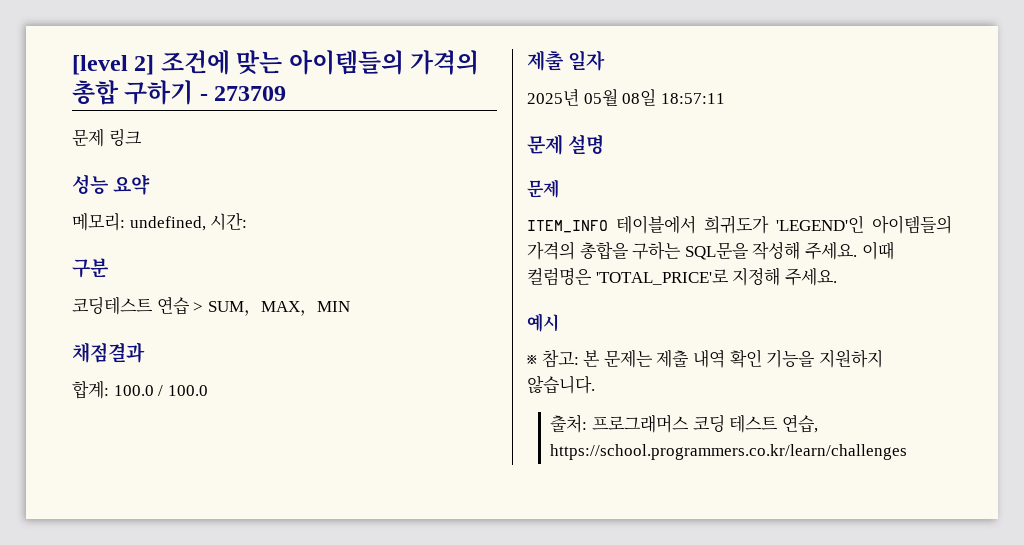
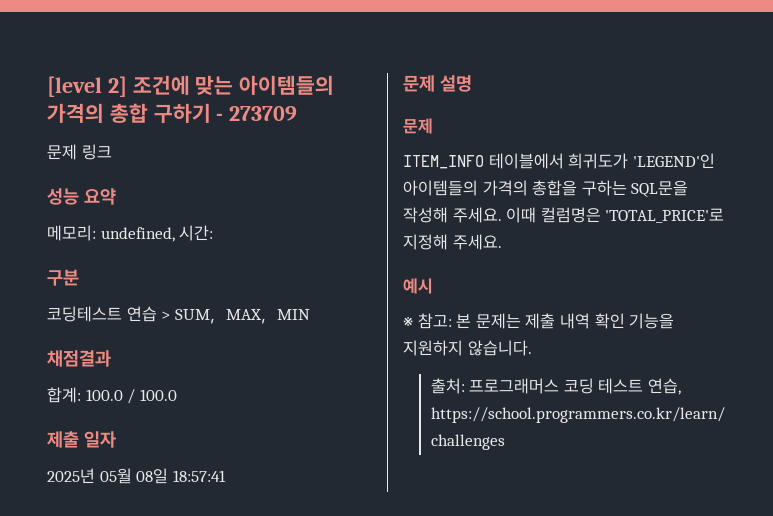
[660,93,725,104] 18:57:11 -> [172,470,226,482] 18:57:41

